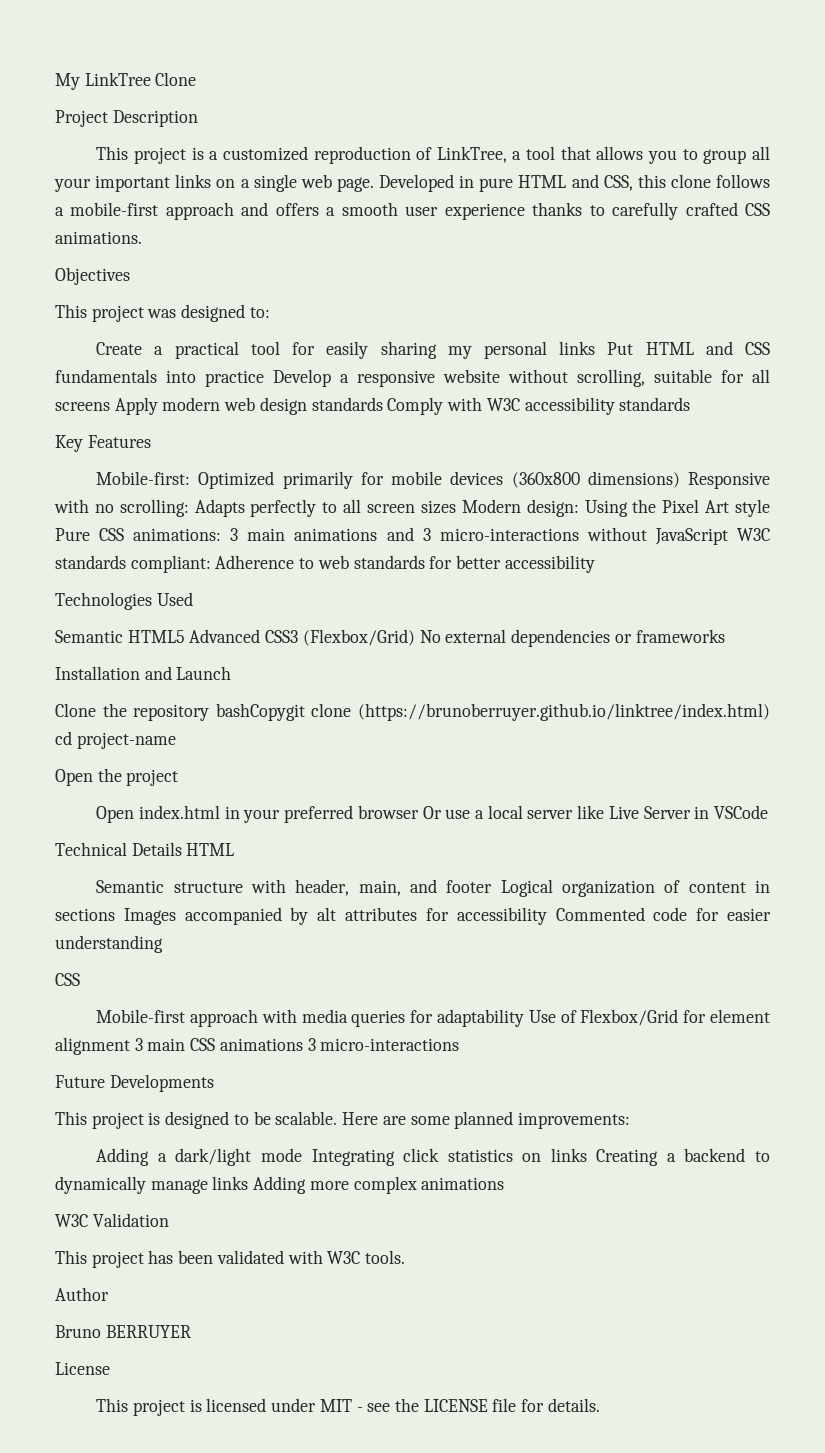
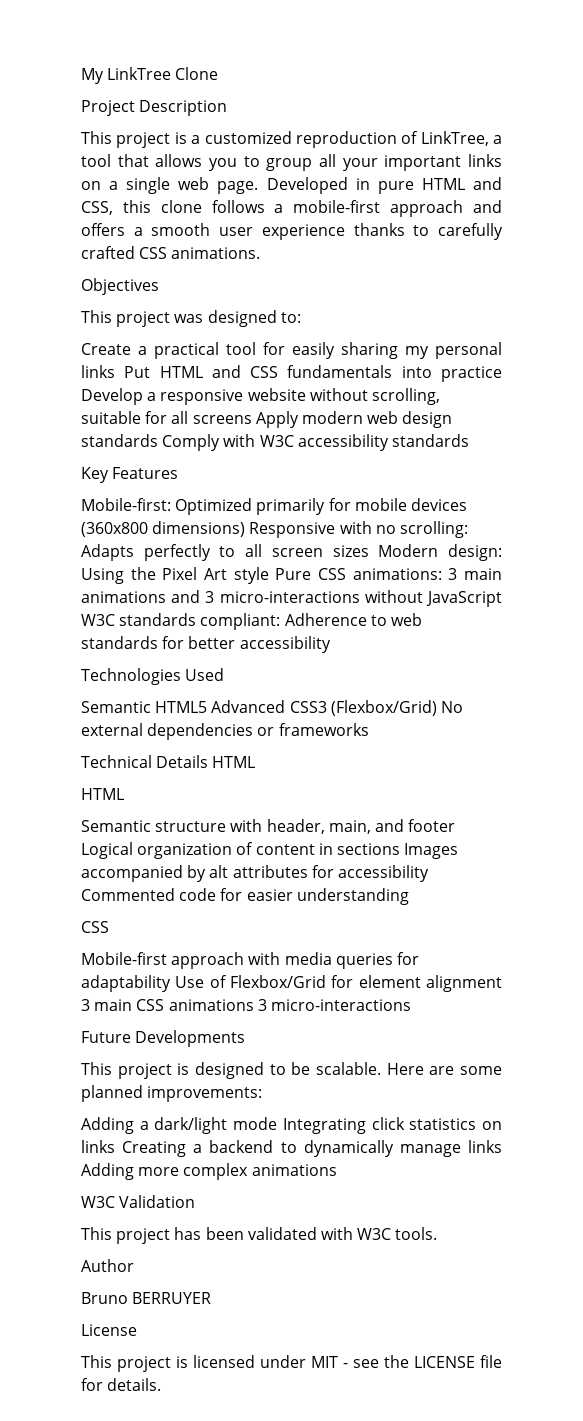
[55,666,232,680] [55,703,770,721] [55,731,176,749] [55,768,179,786] [96,805,769,823] // Installation and Launch // Clone the repository bashCopygit clone (https://brunoberruyer.github.io/linktree/index.html) cd project-name // Open the project // Open index.html in your preferred browser Or use a local server like Live Server in VSCode -> (369, 729) none
(235, 849) none -> [81,788,124,800] // HTML

